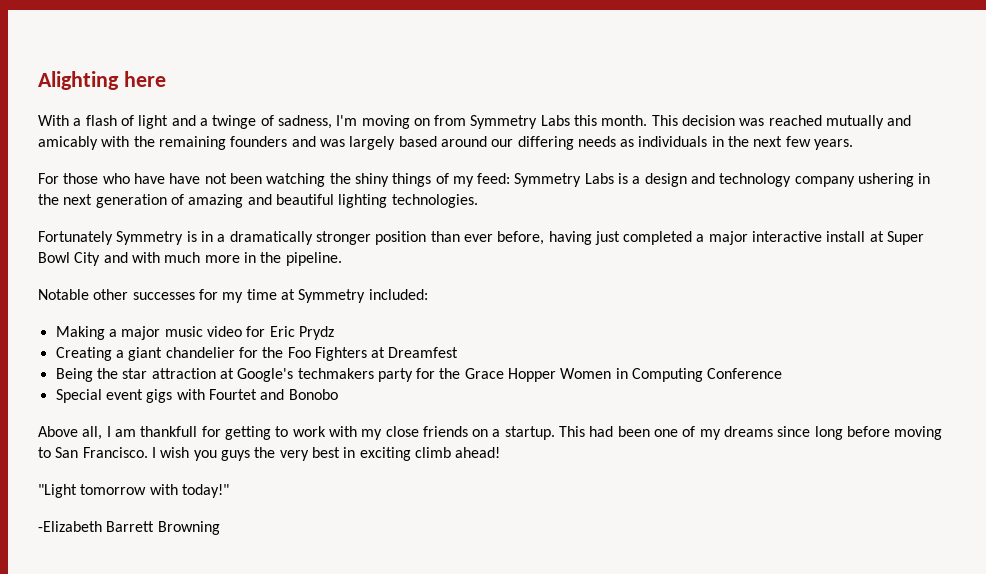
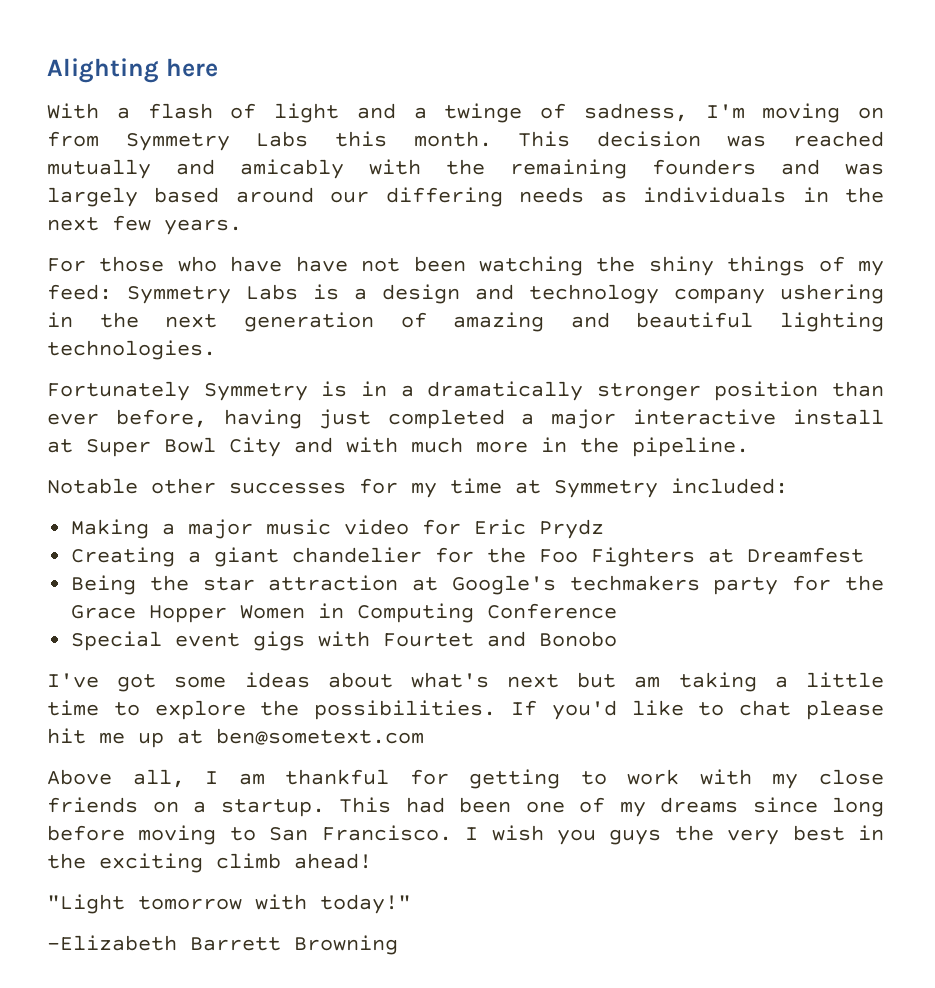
(338, 394) none -> [47,672,884,692] [47,700,884,720] [47,728,424,748] // I've got some ideas about what's next but am taking a little time to explore the possibilities. If you'd like to chat please hit me up at ben@sometext.com
[140,426,198,437] thankfull -> [285,769,390,785] thankful
(356, 452) none -> [47,853,86,869] the

